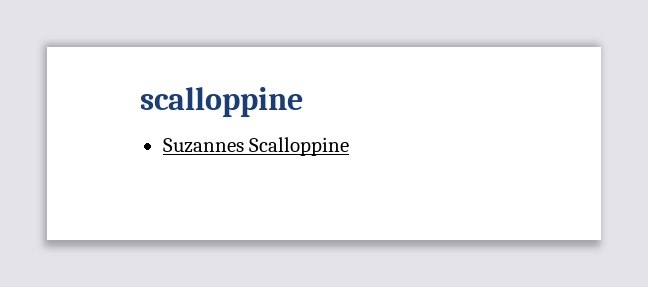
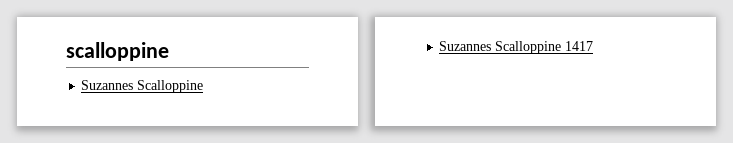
(350, 146) none -> [439,41,594,54] // Suzannes Scalloppine 1417

